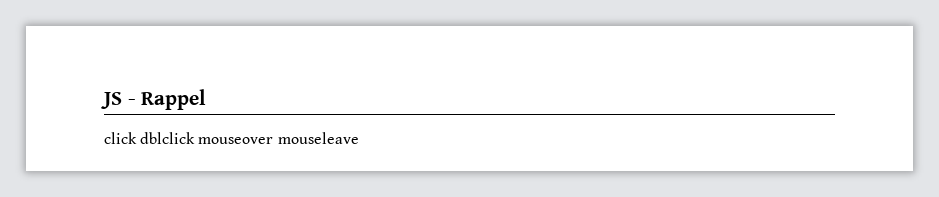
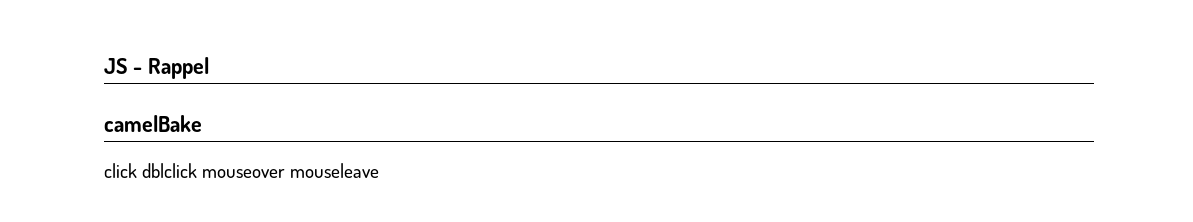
(207, 99) none -> [104,115,202,132] // camelBake

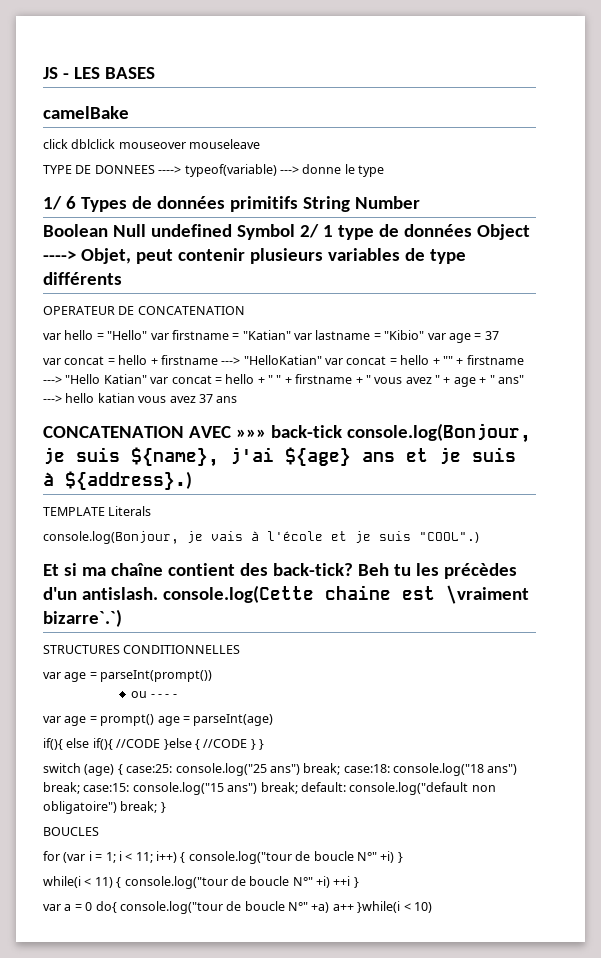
[147,57,209,79] Rappel -> [73,67,155,79] LES BASES
(380, 170) none -> [43,164,384,177] [43,196,420,212] [43,224,530,240] [43,248,466,264] [43,272,122,285] [43,306,245,315] [43,330,499,343] [43,355,524,365] [43,374,524,387] [43,393,238,403] [43,423,531,443] [43,447,516,467] [43,471,192,490] [43,506,152,516] [43,531,479,544] [43,563,517,579] [43,585,529,604] [43,609,122,627] [43,645,241,654] [43,670,213,682] [131,691,177,698] [43,714,274,726] [43,738,264,750] [43,763,518,776] [43,782,496,795] [43,801,166,814] [43,827,99,836] [43,851,403,864] [43,876,359,889] [43,901,432,914] // TYPE DE DONNEES ----> typeof(variable) ---> donne le type // 1/ 6 Types de données primitifs String Number // Boolean Null undefined Symbol 2/ 1 type de données Object ----> Objet, peut contenir plusieurs variables de type différents // OPERATEUR DE CONCATENATION // var hello = "Hello" var firstname = "Katian" var lastname = "Kibio" var age = 37 // var concat = hello + firstname ---> "HelloKatian" var concat = hello + "" + firstname ---> "Hello Katian" var concat = hello + " " + firstname + " vous avez " + age + " ans" ---> hello katian vous avez 37 ans // CONCATENATION AVEC »»» back-tick console.log(Bonjour, je suis ${name}, j'ai ${age} ans et je suis à ${address}.) // TEMPLATE Literals // console.log(Bonjour, je vais à l'école et je suis "COOL".) // Et si ma chaîne contient des back-tick? Beh tu les précèdes d'un antislash. console.log(Cette chaine est \vraiment bizarre`.`) // STRUCTURES CONDITIONNELLES // var age = parseInt(prompt()) // ou - - - - // var age = prompt() age = parseInt(age) // if(){ else if(){ //CODE }else { //CODE } } // switch (age) { case:25: console.log("25 ans") break; case:18: console.log("18 ans") break; case:15: console.log("15 ans") break; default: console.log("default non obligatoire") break; } // BOUCLES // for (var i = 1; i < 11; i++) { console.log("tour de boucle N°" +i) } // while(i < 11) { console.log("tour de boucle N°" +i) ++i } // var a = 0 do{ console.log("tour de boucle N°" +a) a++ }while(i < 10)

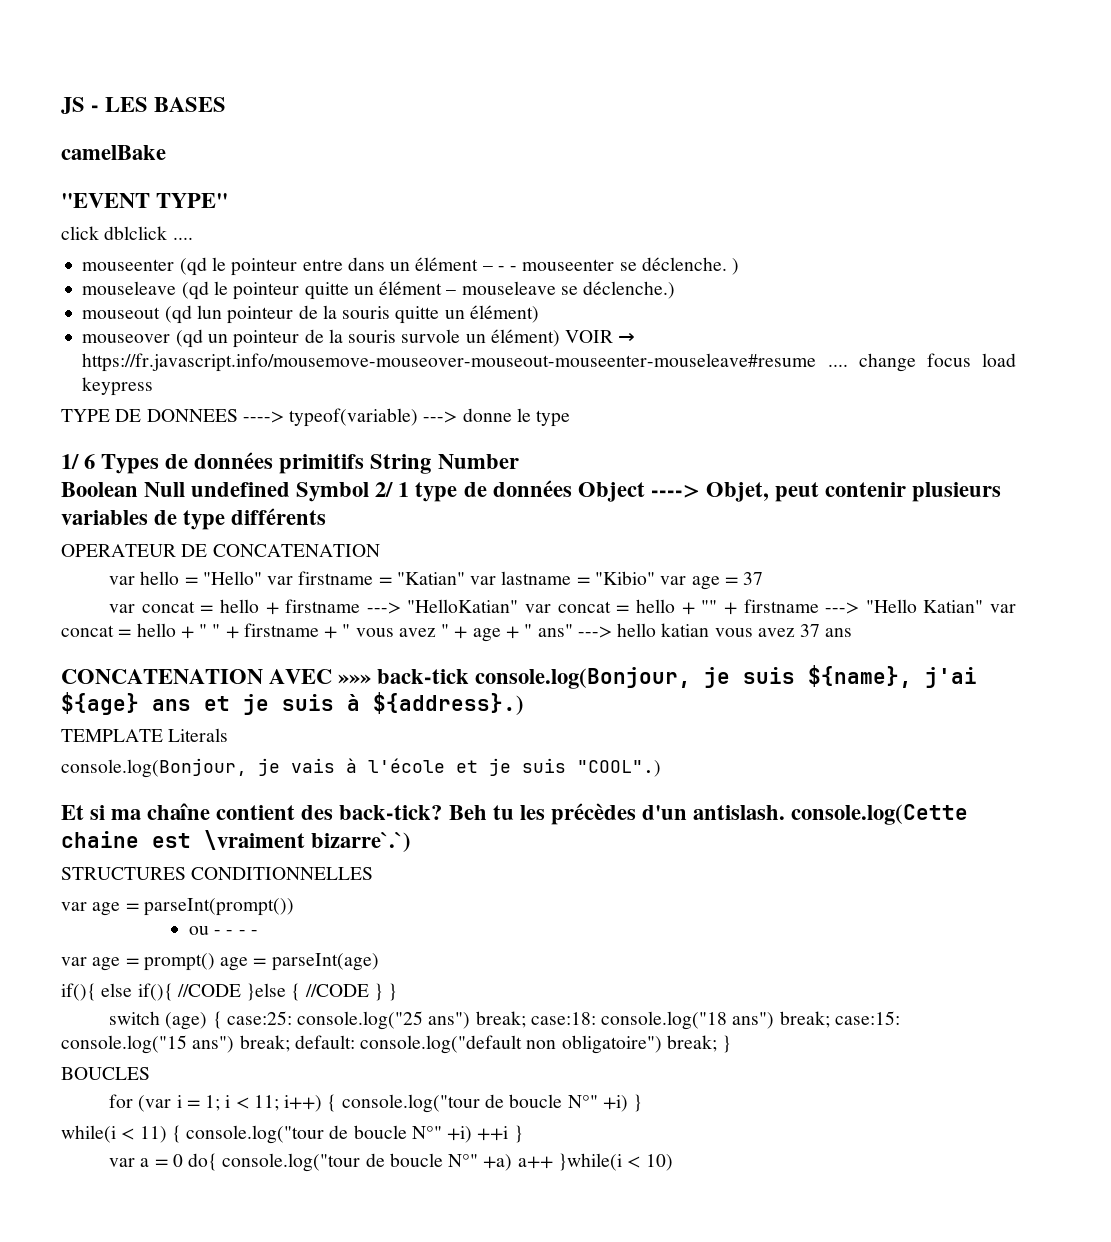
(129, 112) none -> [61,193,229,208] // "EVENT TYPE"
[118,139,261,149] mouseover mouseleave -> [172,237,193,240] [82,257,740,276] [82,281,676,300] [82,305,539,324] [82,329,636,348] [82,353,1017,372] [82,377,154,396] .... // mouseenter (qd le pointeur entre dans un élément – - - mouseenter se déclenche. ) // mouseleave (qd le pointeur quitte un élément – mouseleave se déclenche.) // mouseout (qd lun pointeur de la souris quitte un élément) // mouseover (qd un pointeur de la souris survole un élément) VOIR → https://fr.javascript.info/mousemove-mouseover-mouseout-mouseenter-mouseleave#resume .... change focus load keypress

